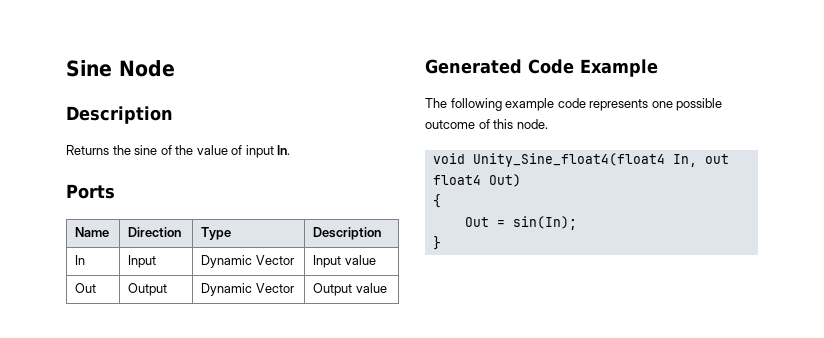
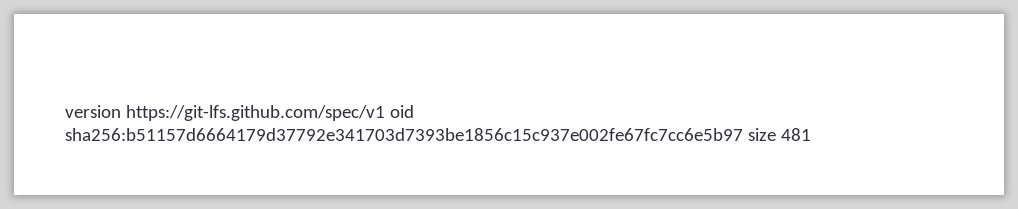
[66,60,175,77] [66,106,173,124] [66,145,291,158] [66,184,115,199] [75,227,110,237] [128,227,182,237] [201,227,232,240] [313,227,382,240] [75,255,86,265] [128,255,157,268] [201,255,294,268] [313,255,376,268] [75,283,97,293] [128,283,168,296] [201,283,294,296] [313,283,387,296] [425,59,658,77] [425,98,723,111] [425,119,548,129] [432,153,729,167] [432,174,521,187] [432,194,441,208] [464,216,577,230] [432,236,441,250] Sine Node // Description // Returns the sine of the value of input In. // Ports // Name | Direction | Type | Description // In | Input | Dynamic Vector | Input value // Out | Output | Dynamic Vector | Output value // Generated Code Example // The following example code represents one possible outcome of this node. // void Unity_Sine_float4(float4 In, out float4 Out) // { // Out = sin(In); // } -> [65,105,414,121] [65,128,811,141] version https://git-lfs.github.com/spec/v1 oid sha256:b51157d6664179d37792e341703d7393be1856c15c937e002fe67fc7cc6e5b97 size 481

